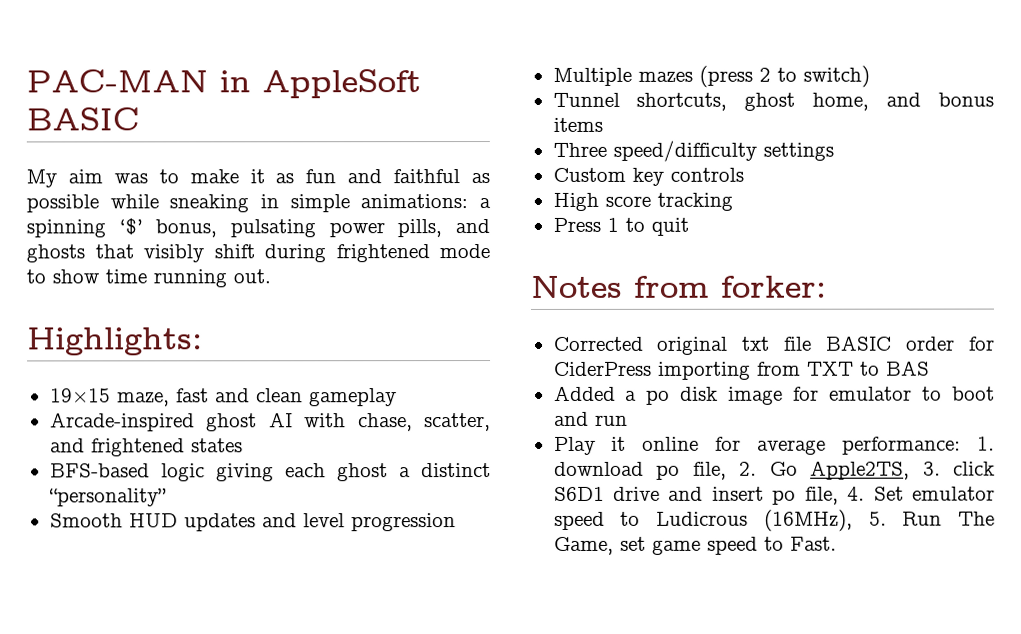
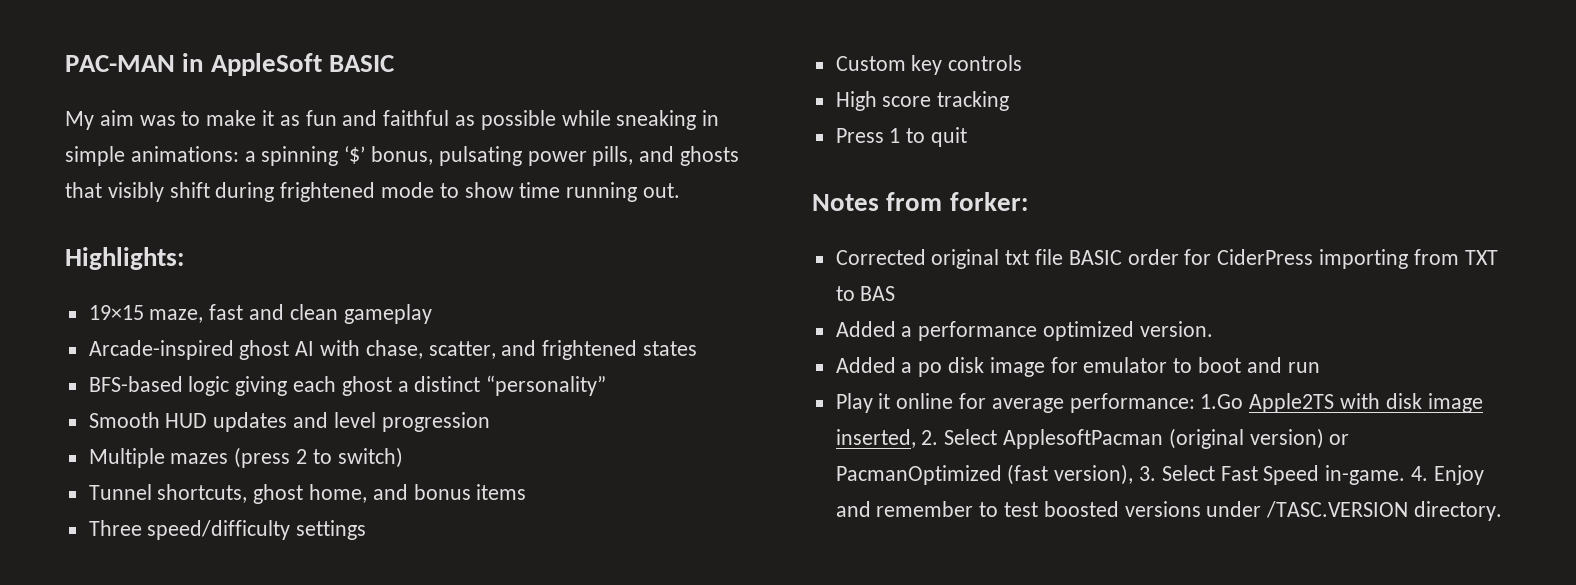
(930, 368) none -> [835,321,1213,341] // Added a performance optimized version.
[977,436,995,451] [553,460,995,480] [553,486,995,505] [553,509,995,532] [553,536,837,555] 1. download po file, 2. Go Apple2TS, 3. click S6D1 drive and insert po file, 4. Set emulator speed to Ludicrous (16MHz), 5. Run The Game, set game speed to Fast. -> [1200,393,1483,413] [835,428,1350,449] [835,464,1484,485] [835,501,1503,521] 1.Go Apple2TS with disk image inserted, 2. Select ApplesoftPacman (original version) or PacmanOptimized (fast version), 3. Select Fast Speed in-game. 4. Enjoy and remember to test boosted versions under /TASC.VERSION directory.

